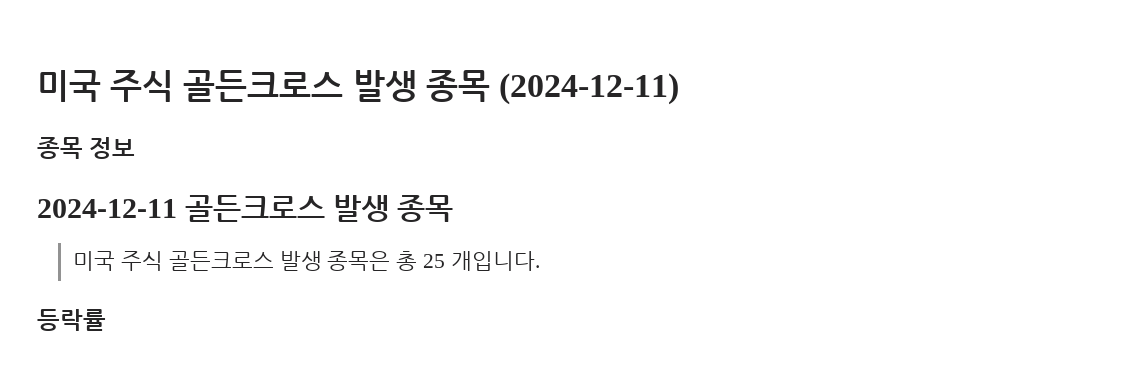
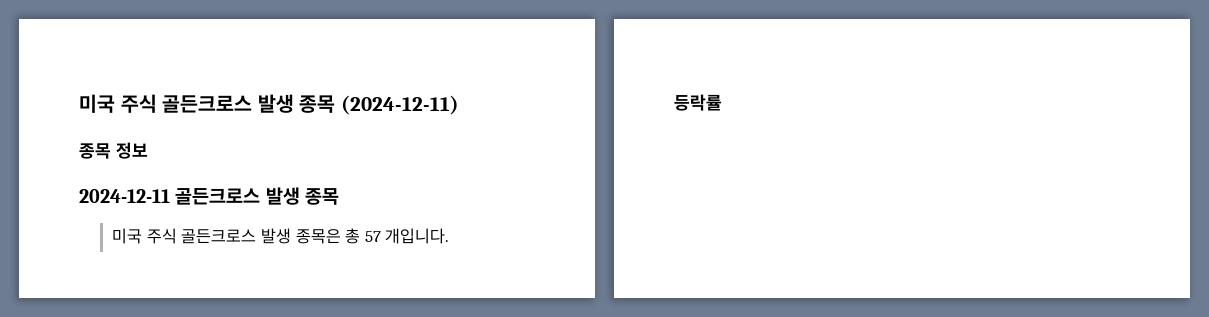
[422,254,445,268] 25 -> [364,231,381,242] 57

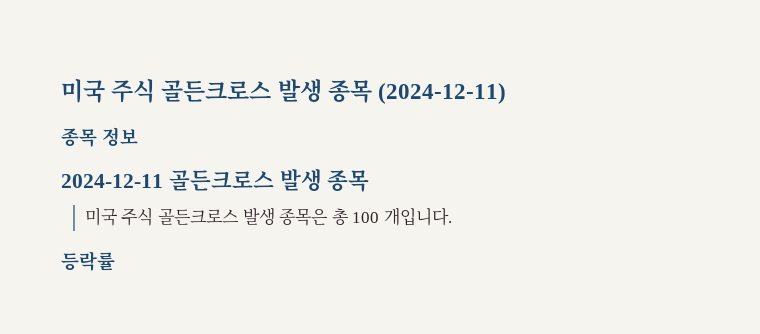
[364,231,381,242] 57 -> [352,212,380,223] 100

